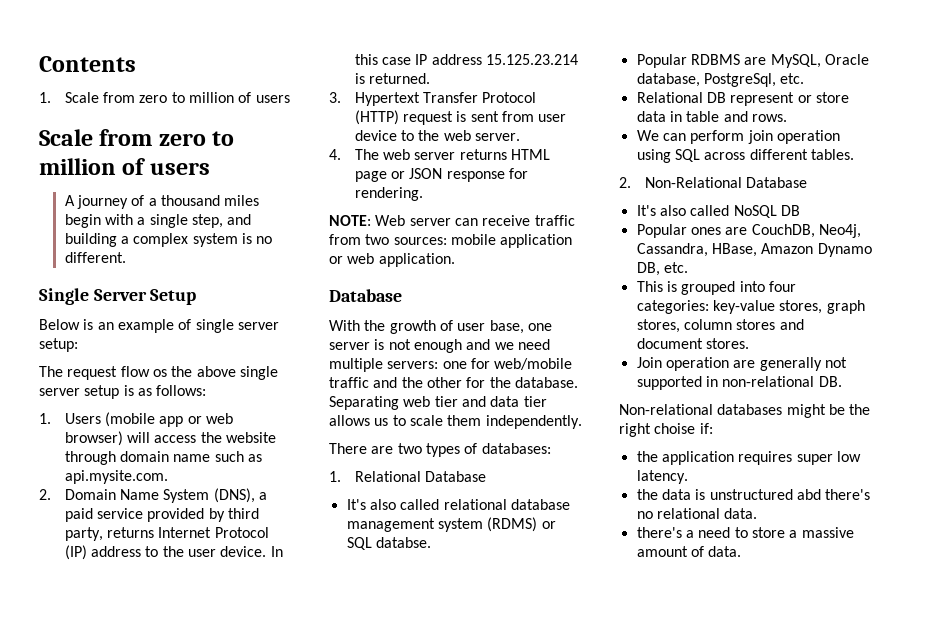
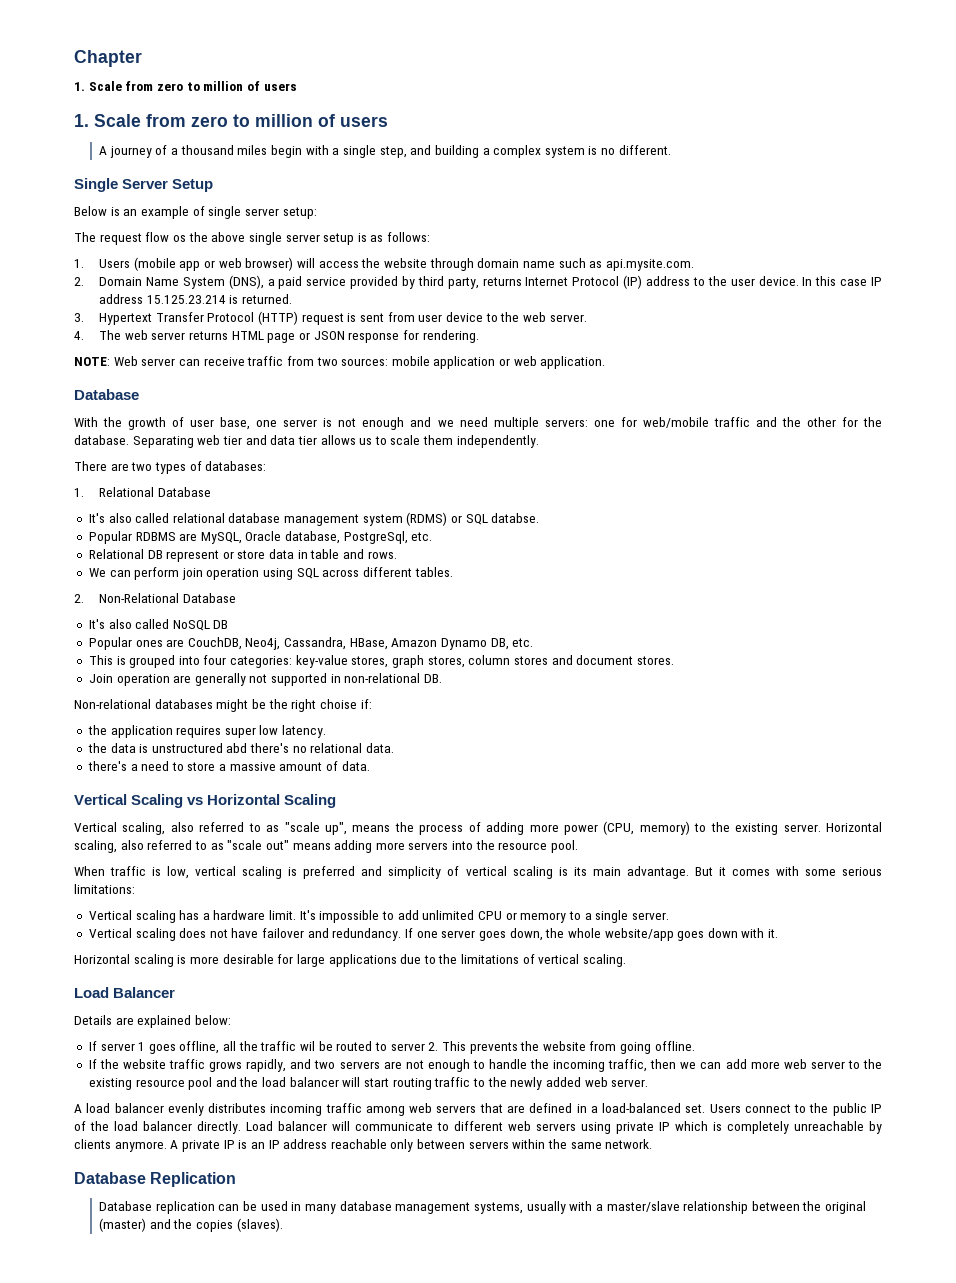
[39,56,136,72] [39,92,290,103] Contents // 1. Scale from zero to million of users // -> [74,50,142,67] [74,81,297,91] [74,114,89,127] Chapter // 1. Scale from zero to million of users // 1.
(742, 551) none -> [74,794,337,808] [74,821,883,835] [74,840,579,853] [74,866,882,879] [74,884,135,894] [88,910,669,923] [88,928,779,941] [74,954,627,967] [74,987,176,998] [74,1015,231,1028] [88,1041,695,1054] [88,1059,883,1072] [88,1077,649,1090] [74,1103,882,1116] [74,1121,882,1134] [74,1139,653,1152] [74,1172,237,1187] [99,1201,867,1214] [99,1218,283,1232] // Vertical Scaling vs Horizontal Scaling // Vertical scaling, also referred to as "scale up", means the process of adding more power (CPU, memory) to the existing server. Horizontal scaling, also referred to as "scale out" means adding more servers into the resource pool. // When traffic is low, vertical scaling is preferred and simplicity of vertical scaling is its main advantage. But it comes with some serious limitations: // Vertical scaling has a hardware limit. It's impossible to add unlimited CPU or memory to a single server. // Vertical scaling does not have failover and redundancy. If one server goes down, the whole website/app goes down with it. // Horizontal scaling is more desirable for large applications due to the limitations of vertical scaling. // Load Balancer // Details are explained below: // If server 1 goes offline, all the traffic wil be routed to server 2. This prevents the website from going offline. // If the website traffic grows rapidly, and two servers are not enough to handle the incoming traffic, then we can add more web server to the existing resource pool and the load balancer will start routing traffic to the newly added web server. // A load balancer evenly distributes incoming traffic among web servers that are defined in a load-balanced set. Users connect to the public IP of the load balancer directly. Load balancer will communicate to different web servers using private IP which is completely unreachable by clients anymore. A private IP is an IP address reachable only between servers within the same network. // Database Replication // Database replication can be used in many database management systems, usually with a master/slave relationship between the original (master) and the copies (slaves).

